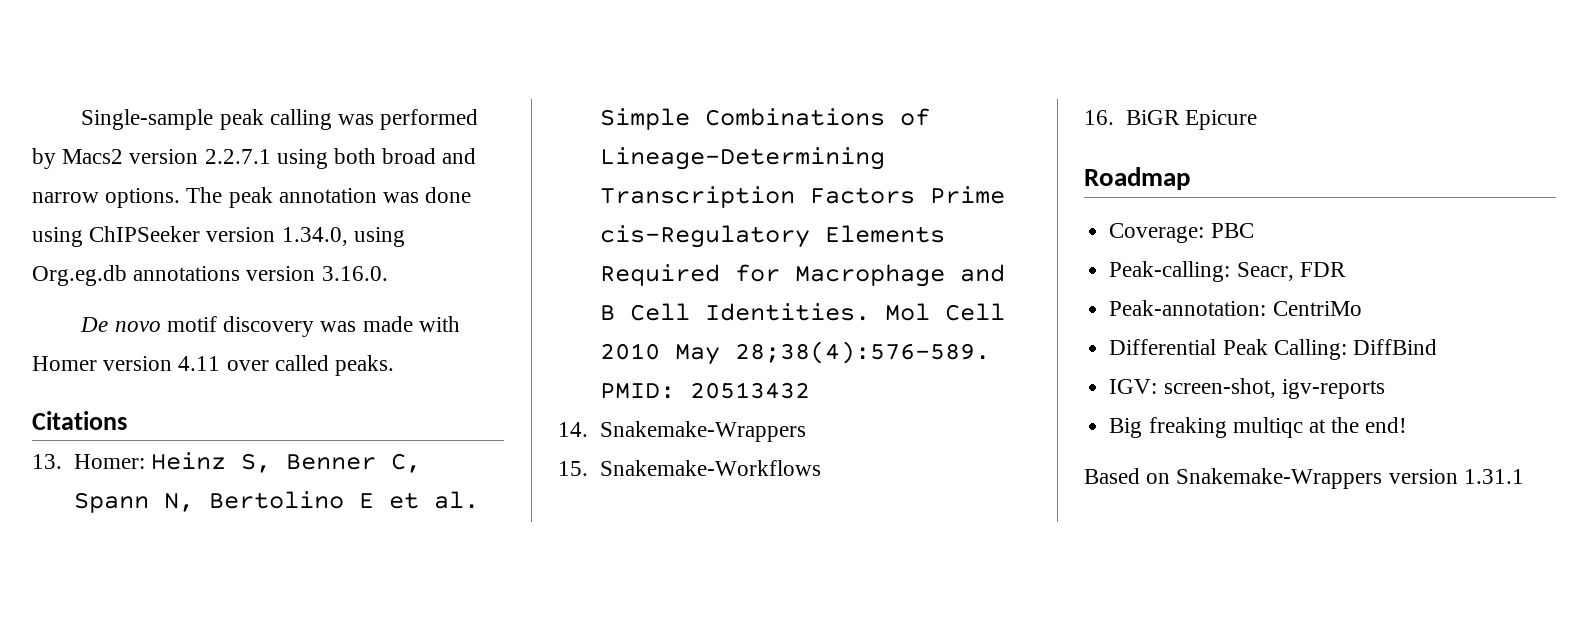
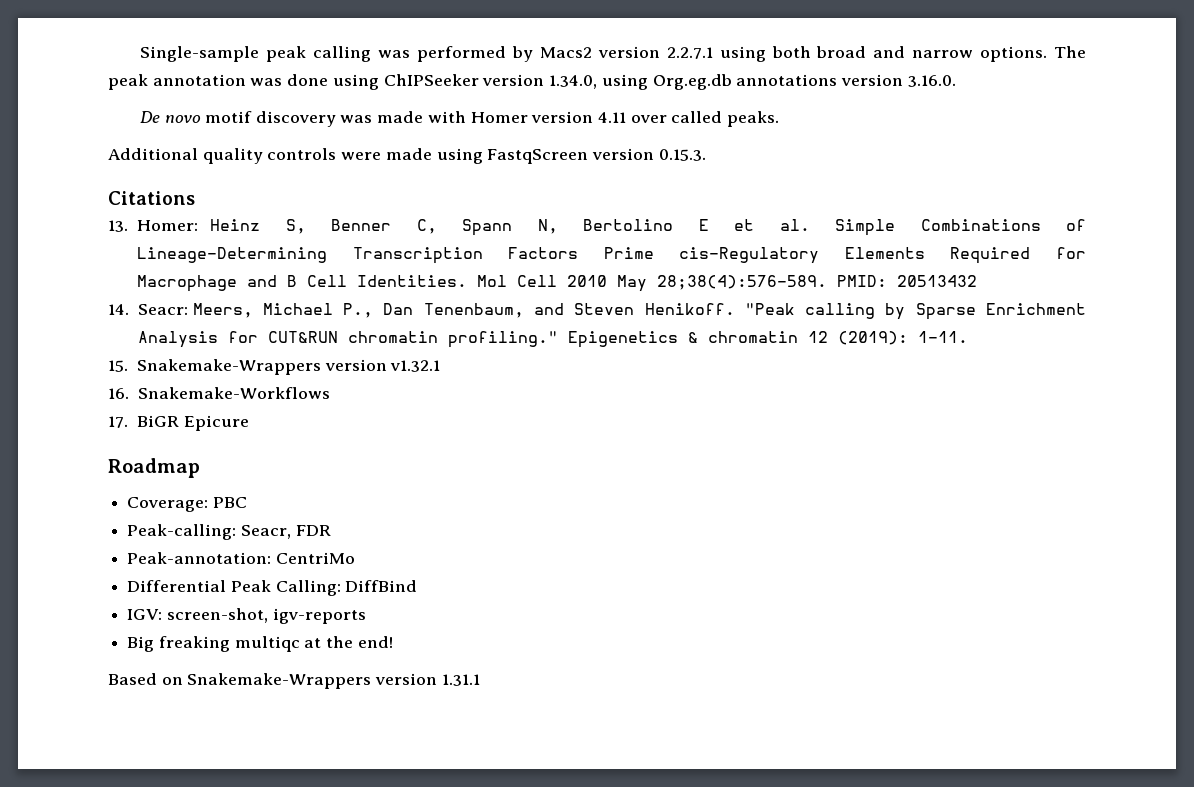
(395, 365) none -> [108,148,706,164] // Additional quality controls were made using FastqScreen version 0.15.3.
[599,421,806,442] [558,461,588,476] Snakemake-Wrappers // 15. -> [137,303,1087,320] [137,331,968,348] [108,359,441,375] [108,388,129,399] Seacr: Meers, Michael P., Dan Tenenbaum, and Steven Henikoff. "Peak calling by Sparse Enrichment Analysis for CUT&RUN chromatin profiling." Epigenetics & chromatin 12 (2019): 1-11. // 15. Snakemake-Wrappers version v1.32.1 // 16.
[1084,110,1114,125] 16. -> [108,416,128,428] 17.

